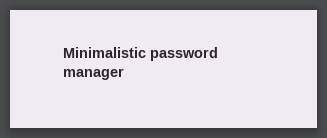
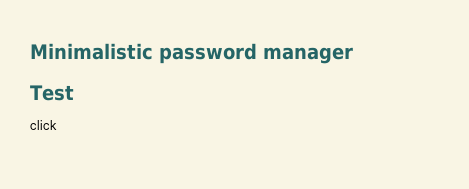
(124, 74) none -> [30,85,74,101] [30,120,57,130] // Test // click

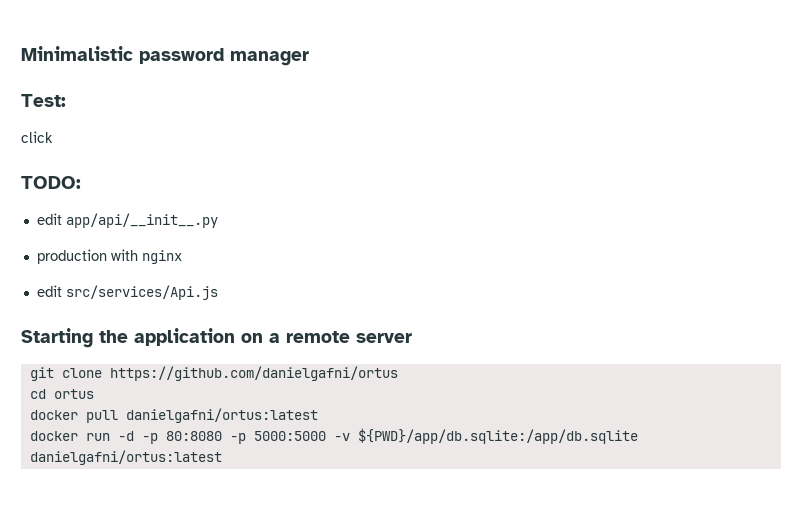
[30,85,74,101] Test -> [21,94,66,107] Test:
(57, 125) none -> [21,176,81,189] [36,213,218,228] [36,249,182,264] [36,285,218,300] [21,328,412,348] [29,366,398,381] [29,389,94,399] [29,408,318,423] [29,428,638,444] [29,450,222,465] // TODO: // edit app/api/__init__.py // production with nginx // edit src/services/Api.js // Starting the application on a remote server // git clone https://github.com/danielgafni/ortus // cd ortus // docker pull danielgafni/ortus:latest // docker run -d -p 80:8080 -p 5000:5000 -v ${PWD}/app/db.sqlite:/app/db.sqlite danielgafni/ortus:latest

